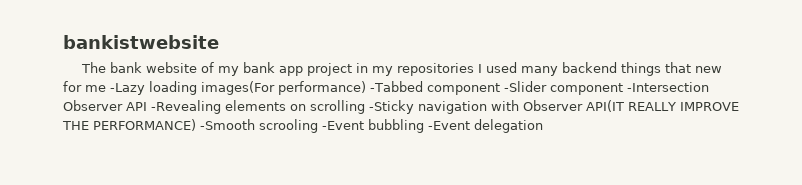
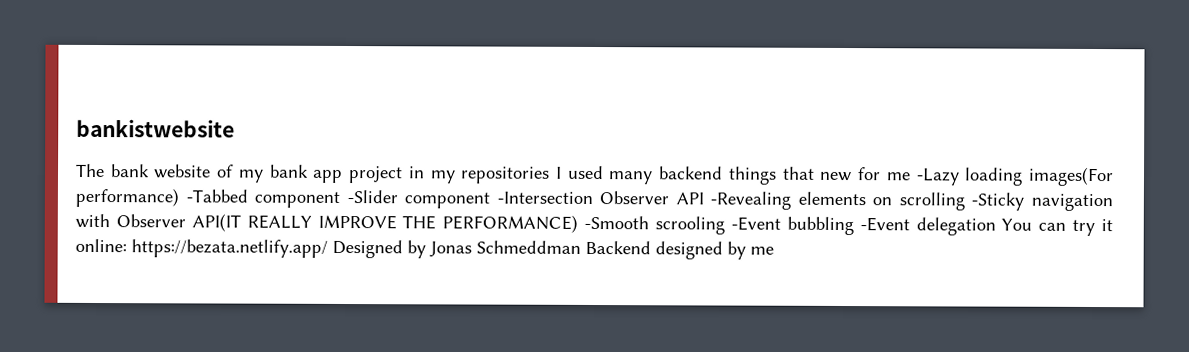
(543, 126) none -> [1001,218,1113,237] [75,238,774,260] You can try it online: https://bezata.netlify.app/ Designed by Jonas Schmeddman Backend designed by me

